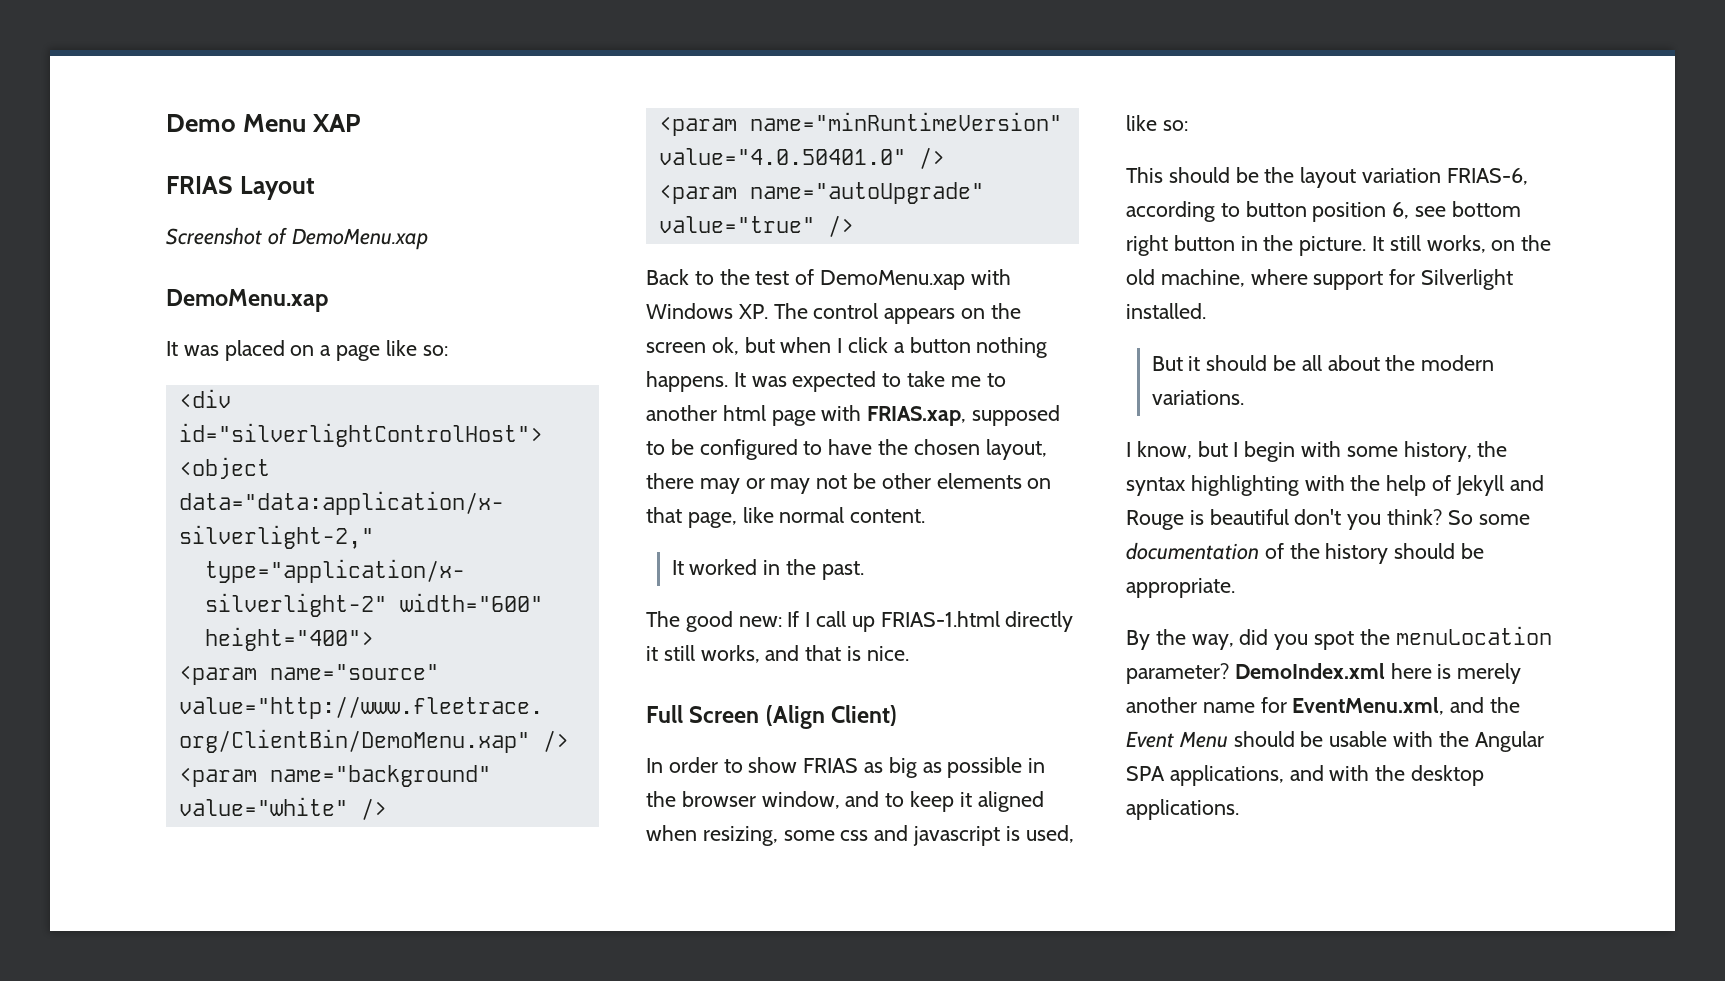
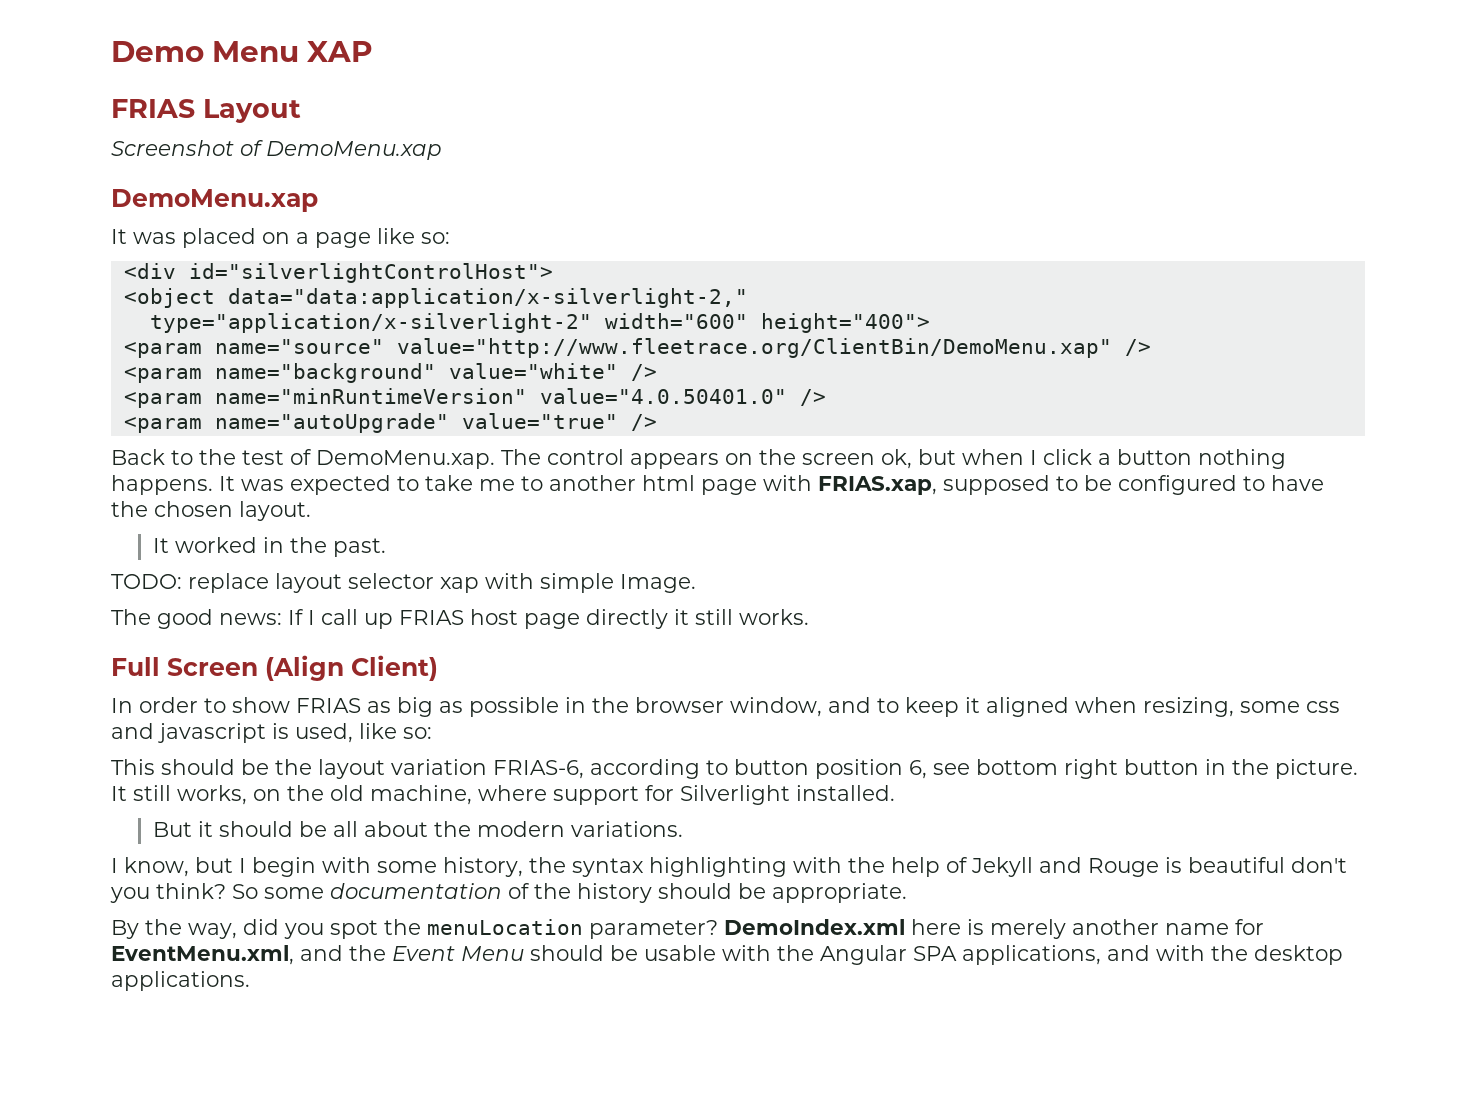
[820,269,1011,290] [646,303,768,319] DemoMenu.xap with Windows XP. -> [316,450,495,469] DemoMenu.xap.
[985,439,1047,460] [646,473,1052,494] [646,507,926,528] layout, there may or may not be other elements on that page, like normal content. -> [239,501,311,521] layout.
(864, 570) none -> [111,573,696,593] // TODO: replace layout selector xap with simple Image.
[738,616,782,627] new: -> [219,613,282,625] news:
[880,611,1074,632] [646,645,909,663] FRIAS-1.html directly it still works, and that is nice. -> [399,609,809,629] FRIAS host page directly it still works.

